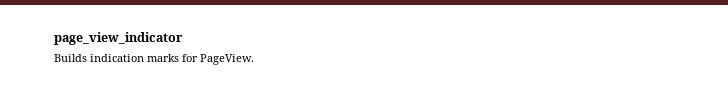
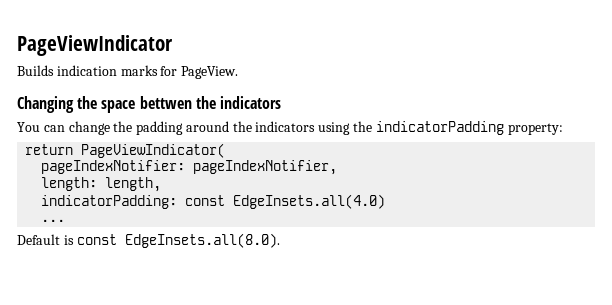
[54,32,183,45] page_view_indicator -> [17,35,173,56] PageViewIndicator
(254, 59) none -> [17,96,281,113] [17,121,563,135] [25,143,226,158] [41,160,338,175] [41,177,162,192] [41,194,386,209] [41,219,66,222] [17,233,280,248] // Changing the space bettwen the indicators // You can change the padding around the indicators using the indicatorPadding property: // return PageViewIndicator( // pageIndexNotifier: pageIndexNotifier, // length: length, // indicatorPadding: const EdgeInsets.all(4.0) // ... // Default is const EdgeInsets.all(8.0).

